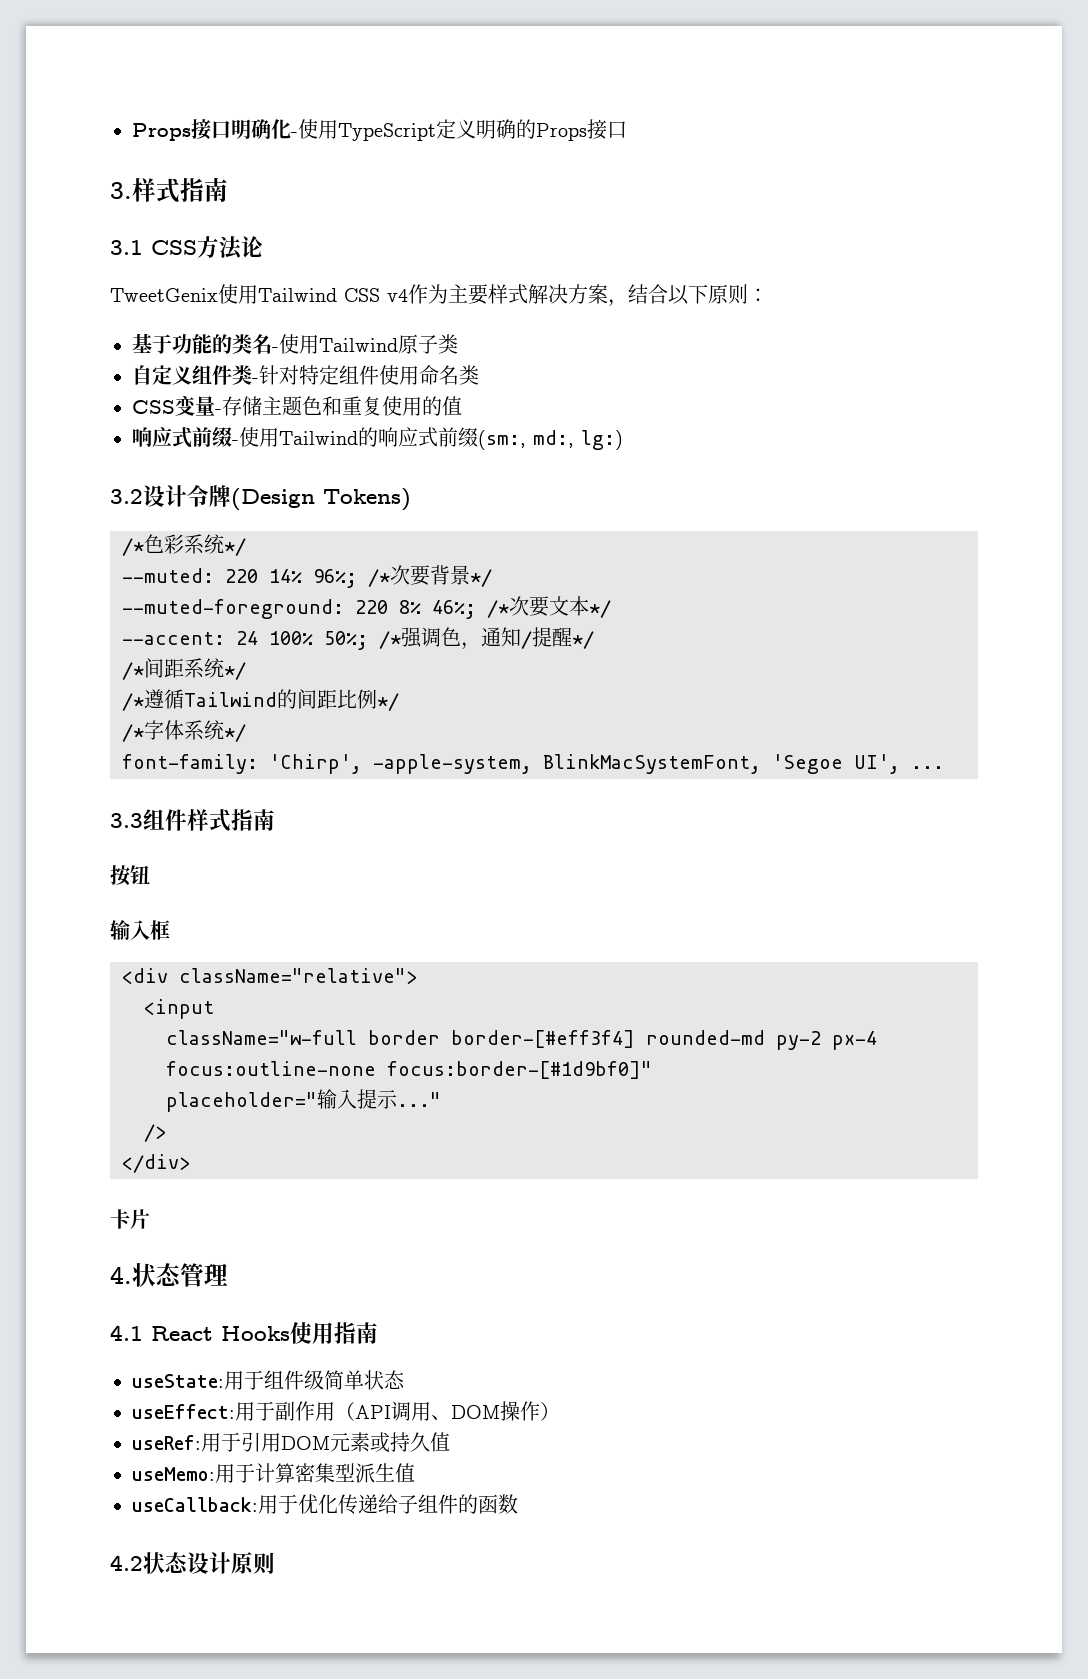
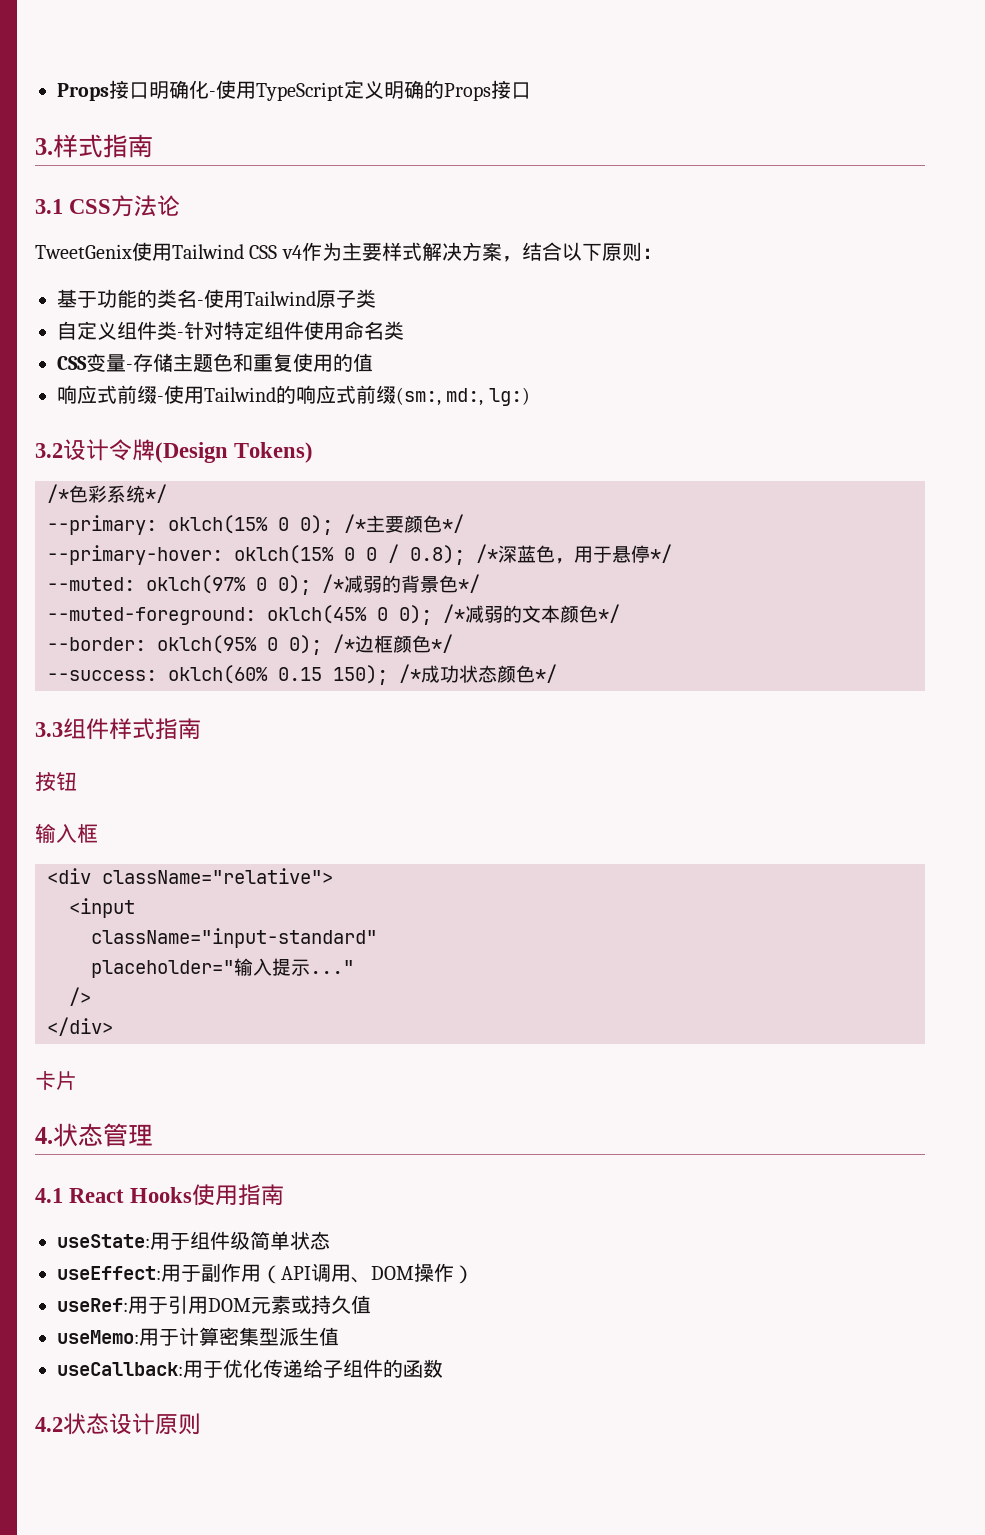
[122,565,492,588] [122,596,611,619] [122,627,594,650] [122,658,246,680] [122,689,399,711] [122,720,246,742] [122,754,944,774] --muted: 220 14% 96%; /*次要背景*/ // --muted-foreground: 220 8% 46%; /*次要文本*/ // --accent: 24 100% 50%; /*强调色，通知/提醒*/ // /*间距系统*/ // /*遵循Tailwind的间距比例*/ // /*字体系统*/ // font-family: 'Chirp', -apple-system, BlinkMacSystemFont, 'Segoe UI', ... -> [47,514,464,535] [47,544,672,565] [47,574,480,595] [47,604,620,625] [47,634,453,655] [47,664,557,685] --primary: oklch(15% 0 0); /*主要颜色*/ // --primary-hover: oklch(15% 0 0 / 0.8); /*深蓝色，用于悬停*/ // --muted: oklch(97% 0 0); /*减弱的背景色*/ // --muted-foreground: oklch(45% 0 0); /*减弱的文本颜色*/ // --border: oklch(95% 0 0); /*边框颜色*/ // --success: oklch(60% 0.15 150); /*成功状态颜色*/
[166,1030,877,1050] [166,1061,652,1079] className="w-full border border-[#eff3f4] rounded-md py-2 px-4 focus:outline-none focus:border-[#1d9bf0]" -> [91,928,377,948] className="input-standard"

